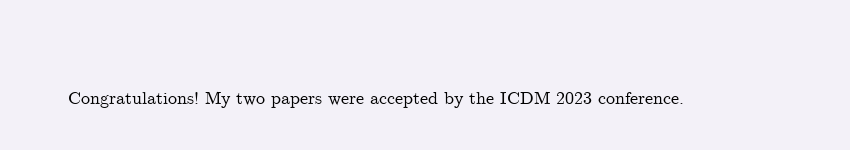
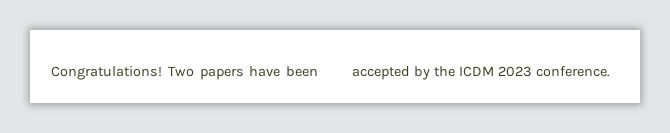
[205,91,364,108] My two papers were -> [167,66,318,80] Two papers have been

